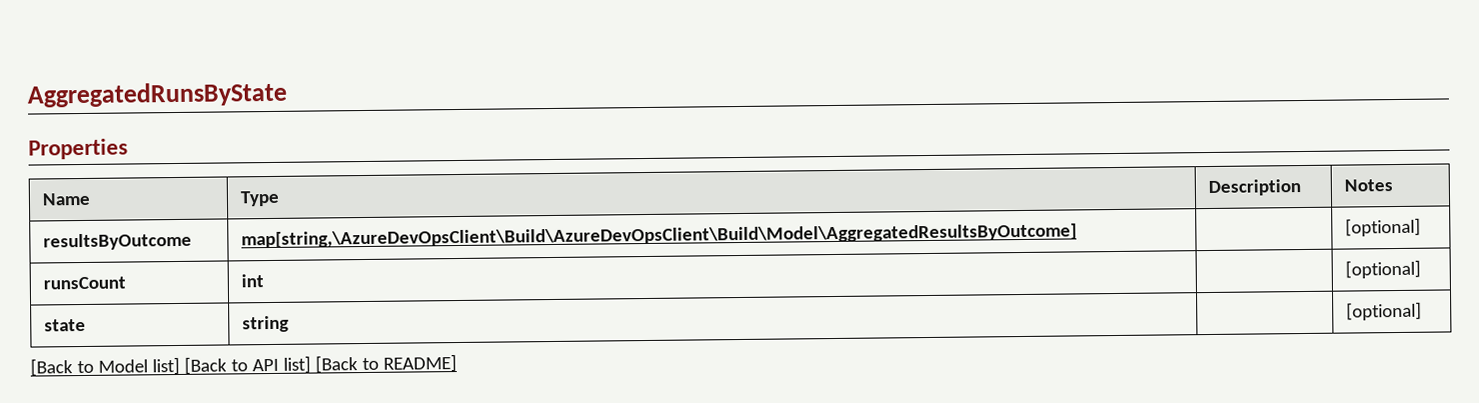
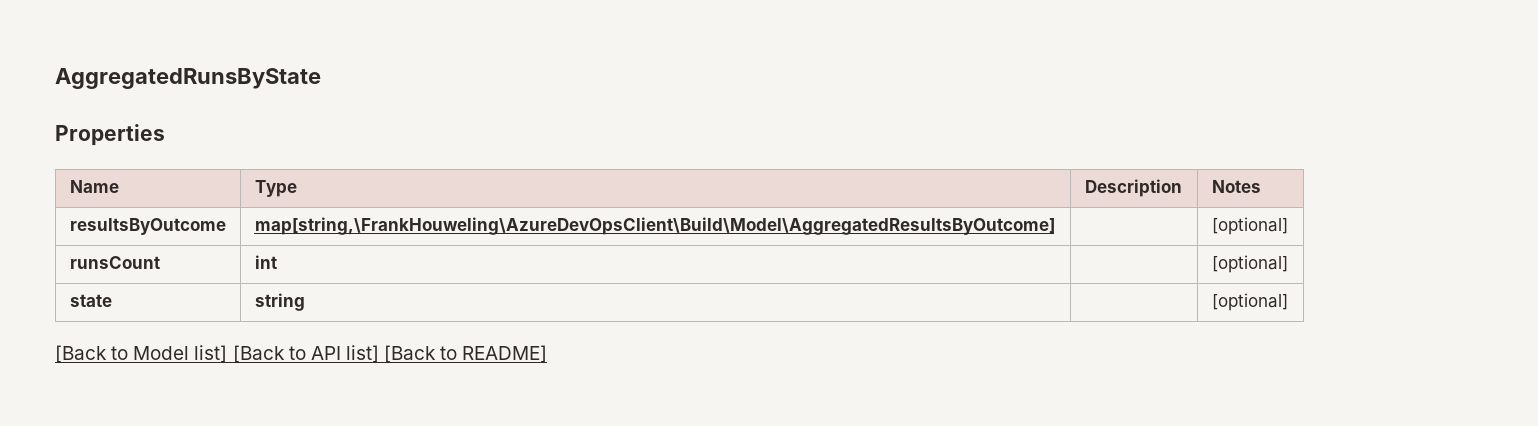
[241,223,1078,249] map[string,\AzureDevOpsClient\Build\AzureDevOpsClient\Build\Model\AggregatedResultsByOutcome] -> [254,217,1055,235] map[string,\FrankHouweling\AzureDevOpsClient\Build\Model\AggregatedResultsByOutcome]

